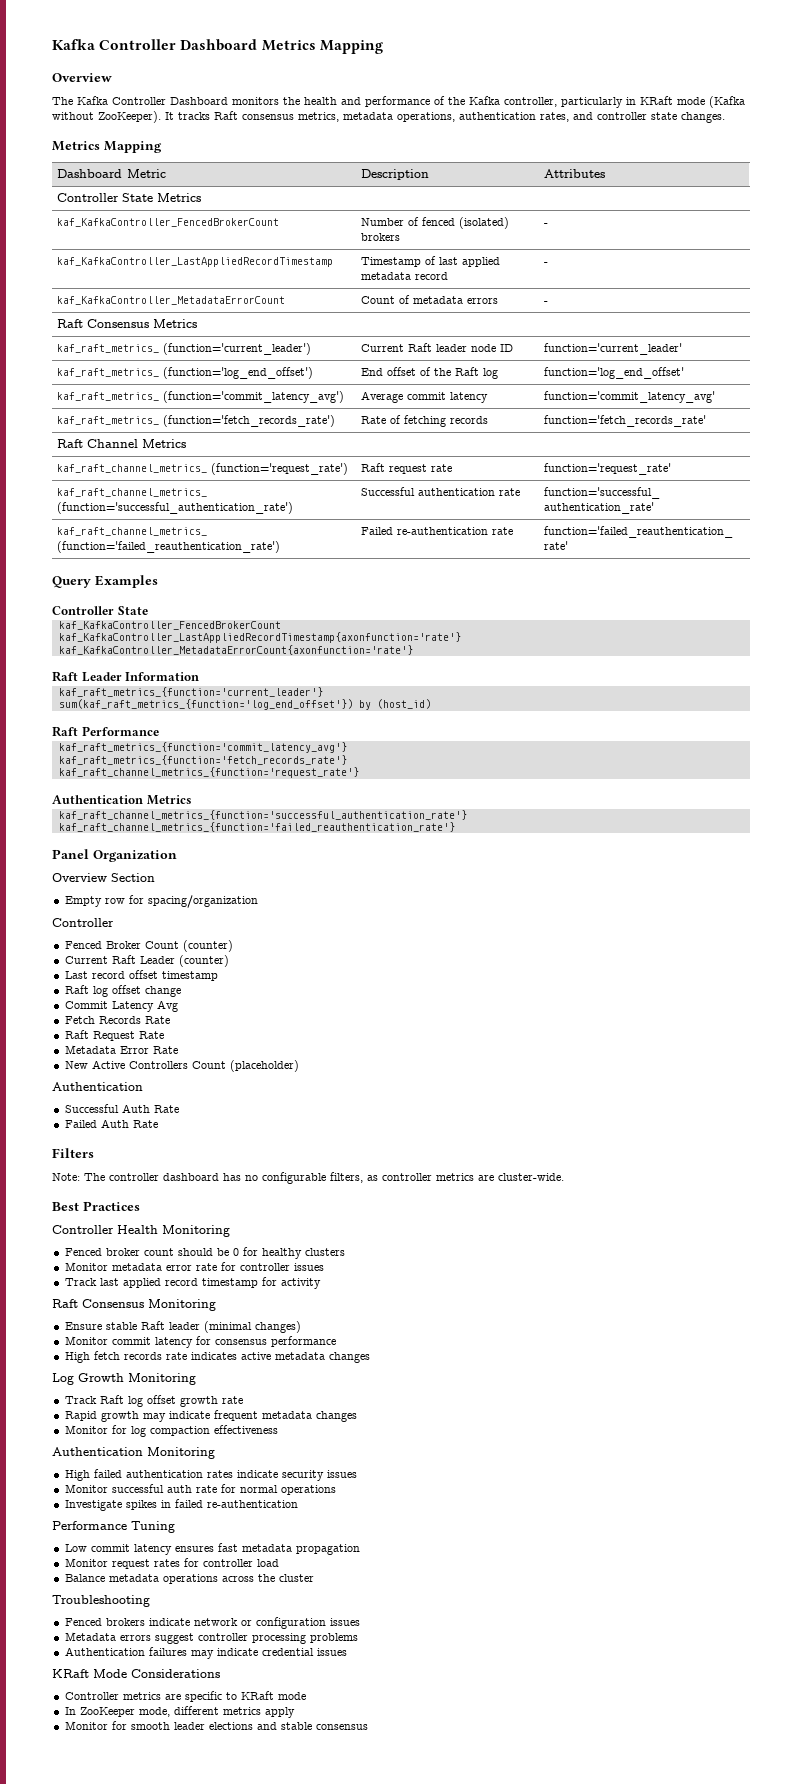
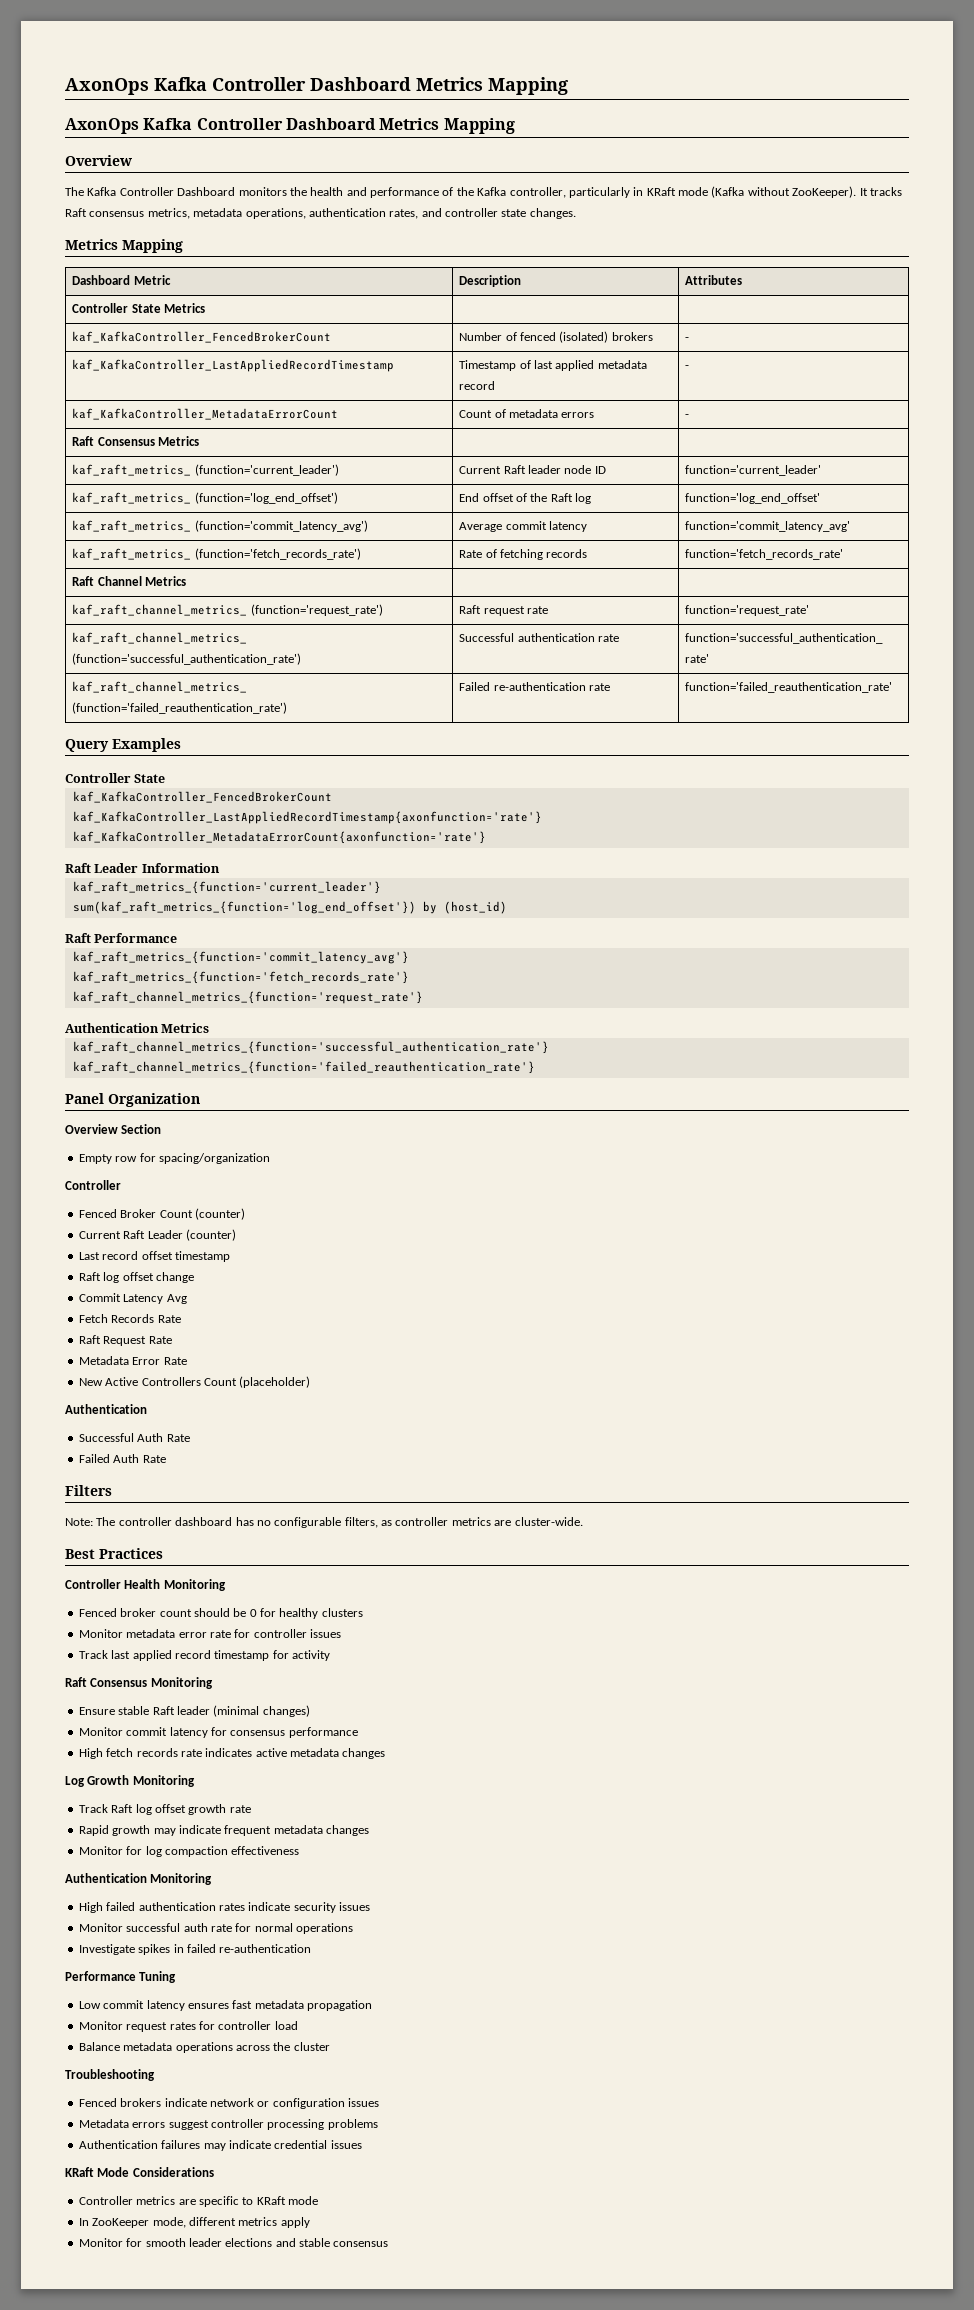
(52, 44) none -> [65,77,568,95] [65,118,139,134] AxonOps Kafka Controller Dashboard Metrics Mapping // AxonOps

